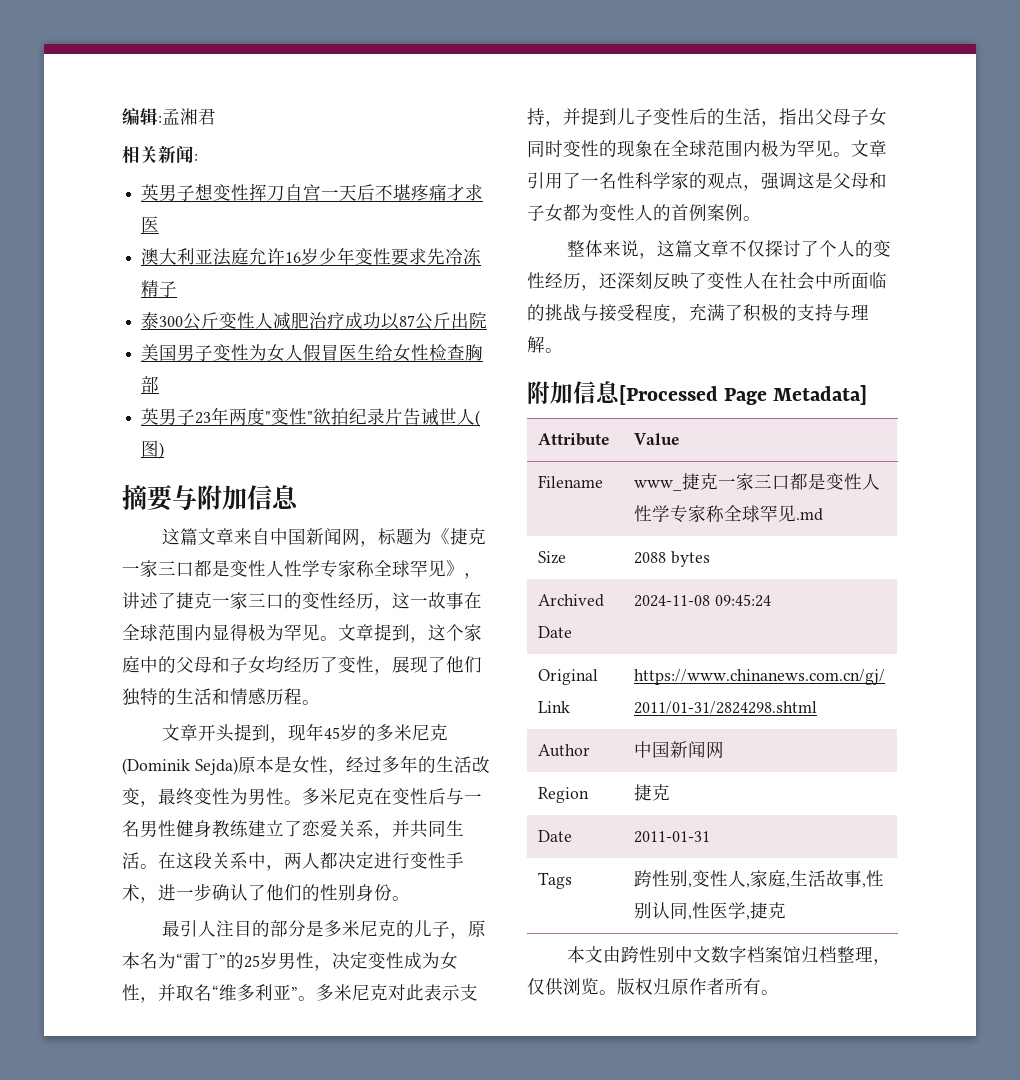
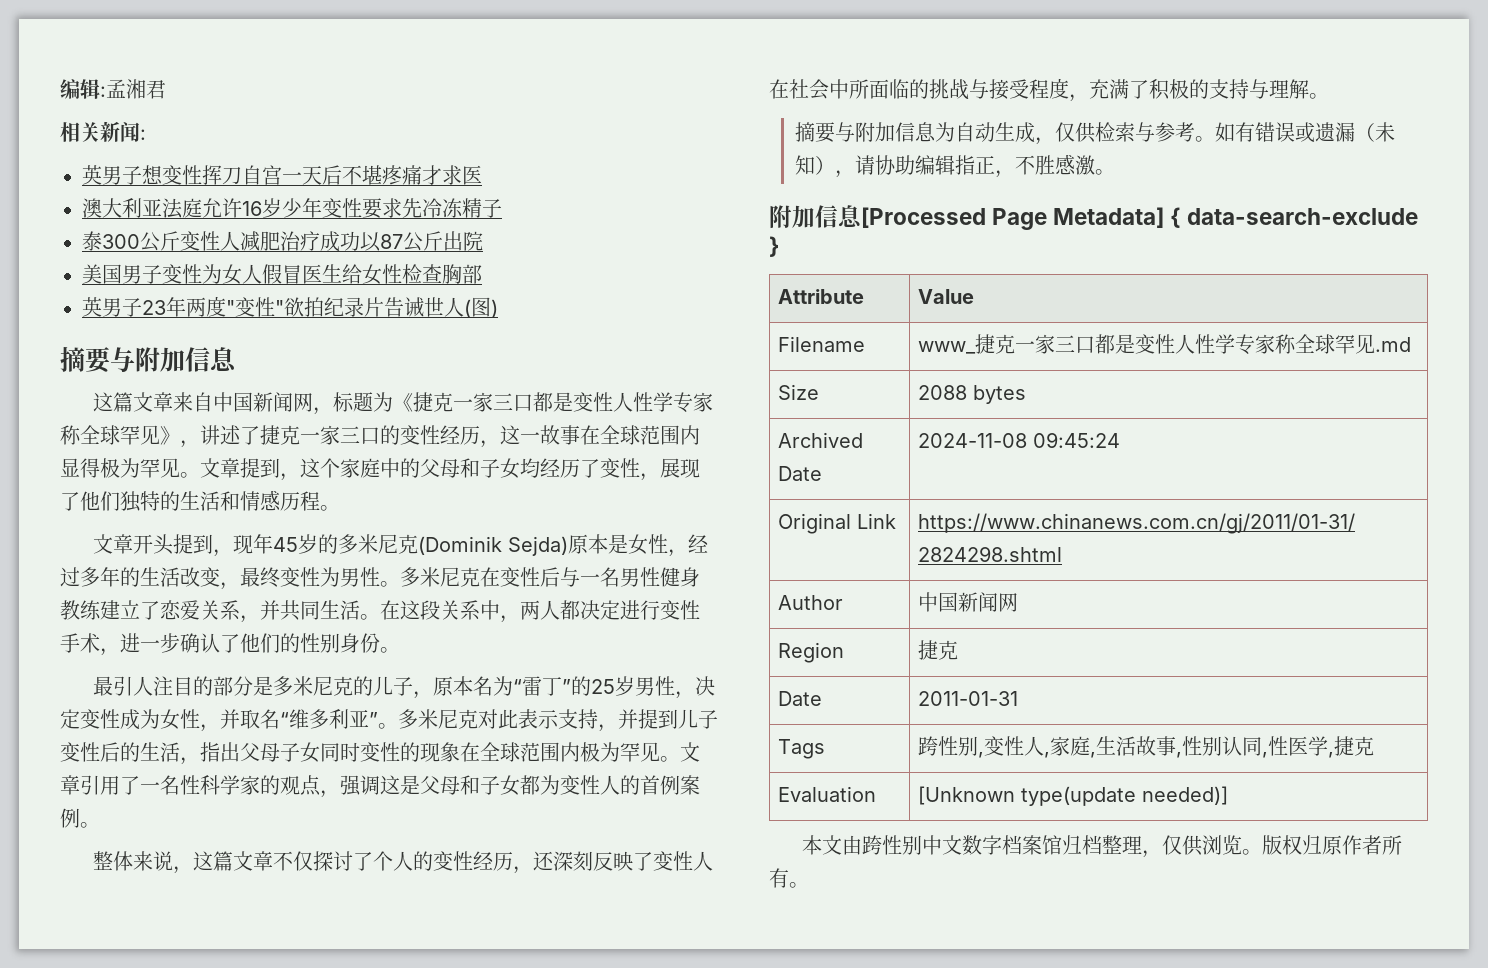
(563, 350) none -> [794,122,1395,145] [794,154,1115,178] // 摘要与附加信息为自动生成，仅供检索与参考。如有错误或遗漏（未知），请协助编辑指正，不胜感激。
(868, 395) none -> [1170,207,1419,228] [769,236,780,257] { data-search-exclude }
(787, 910) none -> [778,786,877,802] [918,786,1229,806] // Evaluation | [Unknown type(update needed)]

